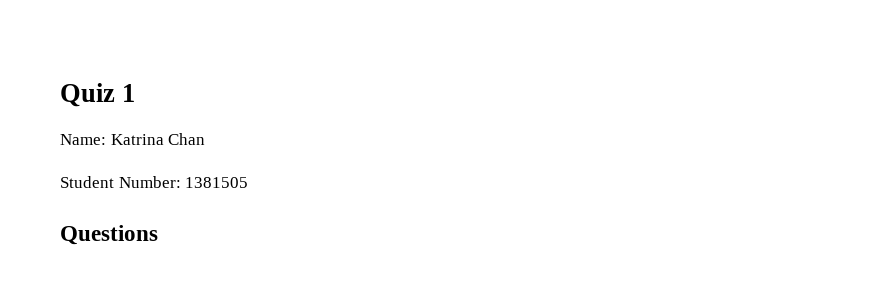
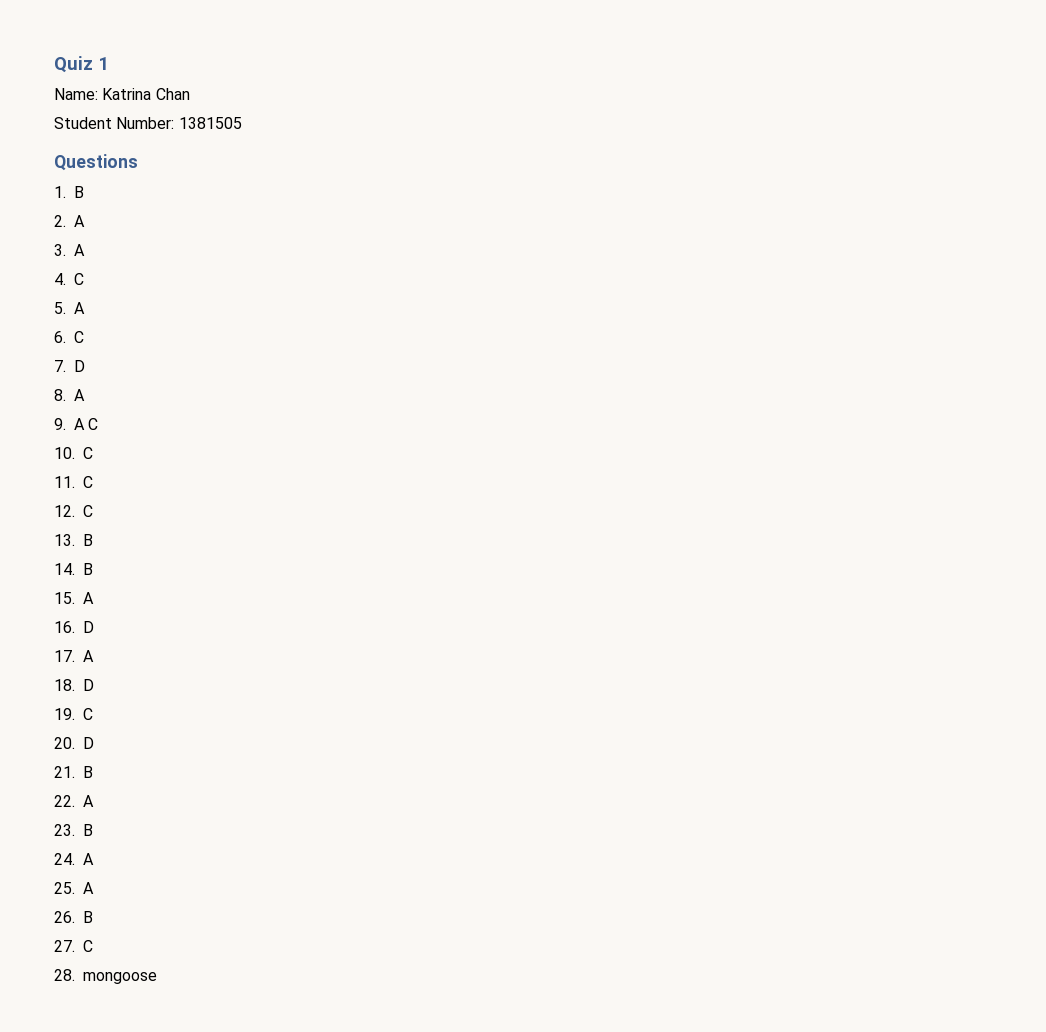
(158, 235) none -> [54,186,84,198] [54,215,85,227] [54,244,85,256] [54,273,84,285] [54,302,85,314] [54,331,84,343] [54,360,85,372] [54,389,85,401] [54,418,99,430] [54,447,93,459] [54,476,93,488] [54,505,93,517] [54,534,93,546] [54,563,93,575] [54,592,94,604] [54,621,94,633] [54,650,94,662] [54,679,94,691] [54,708,93,720] [54,737,94,749] [54,766,93,778] [54,795,94,807] [54,824,93,836] [54,853,94,865] [54,882,94,894] [54,911,93,923] [54,940,93,952] [54,969,157,984] // 1. B // 2. A // 3. A // 4. C // 5. A // 6. C // 7. D // 8. A // 9. A C // 10. C // 11. C // 12. C // 13. B // 14. B // 15. A // 16. D // 17. A // 18. D // 19. C // 20. D // 21. B // 22. A // 23. B // 24. A // 25. A // 26. B // 27. C // 28. mongoose

